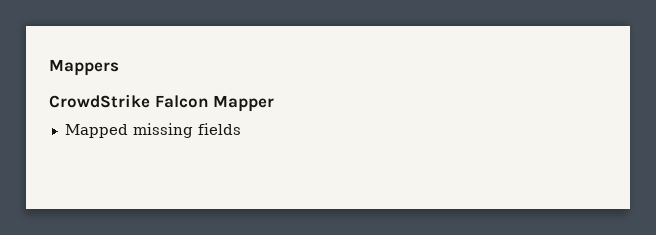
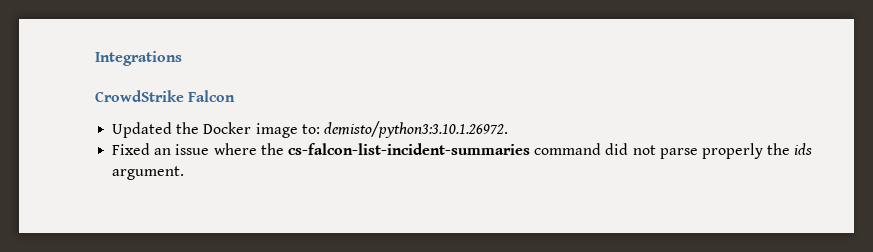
[49,59,119,76] Mappers -> [95,51,182,66] Integrations
[213,95,275,112] [64,123,241,138] Mapper // Mapped missing fields -> [112,121,508,138] [112,143,813,159] [112,166,185,180] // Updated the Docker image to: demisto/python3:3.10.1.26972. // Fixed an issue where the cs-falcon-list-incident-summaries command did not parse properly the ids argument.

